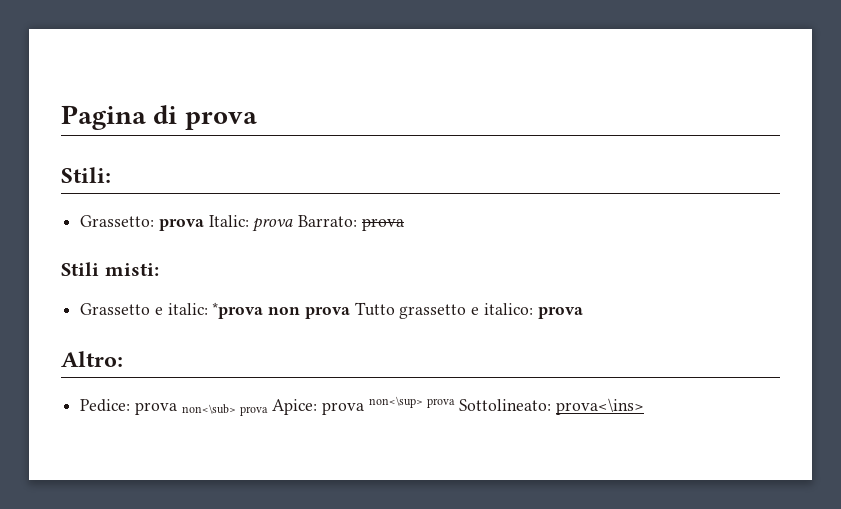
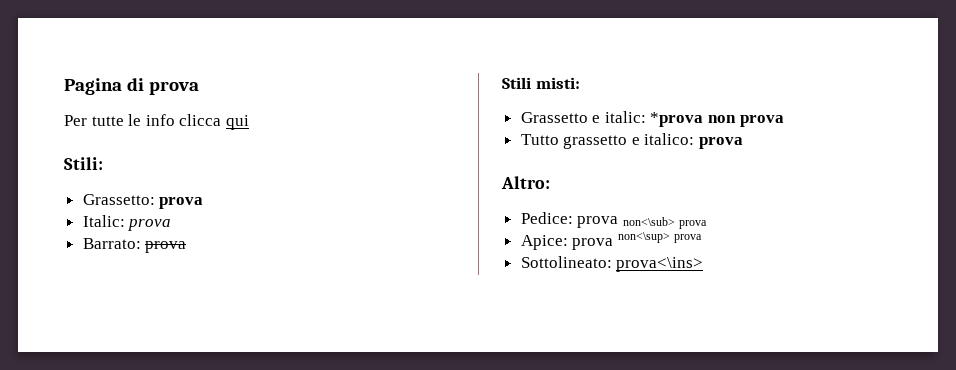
(257, 121) none -> [64,114,249,130] // Per tutte le info clicca qui
(204, 225) none -> (204, 203) //
(294, 225) none -> (172, 225) //
(350, 313) none -> (784, 121) //
(269, 411) none -> (708, 224) //
(456, 403) none -> (703, 238) //

